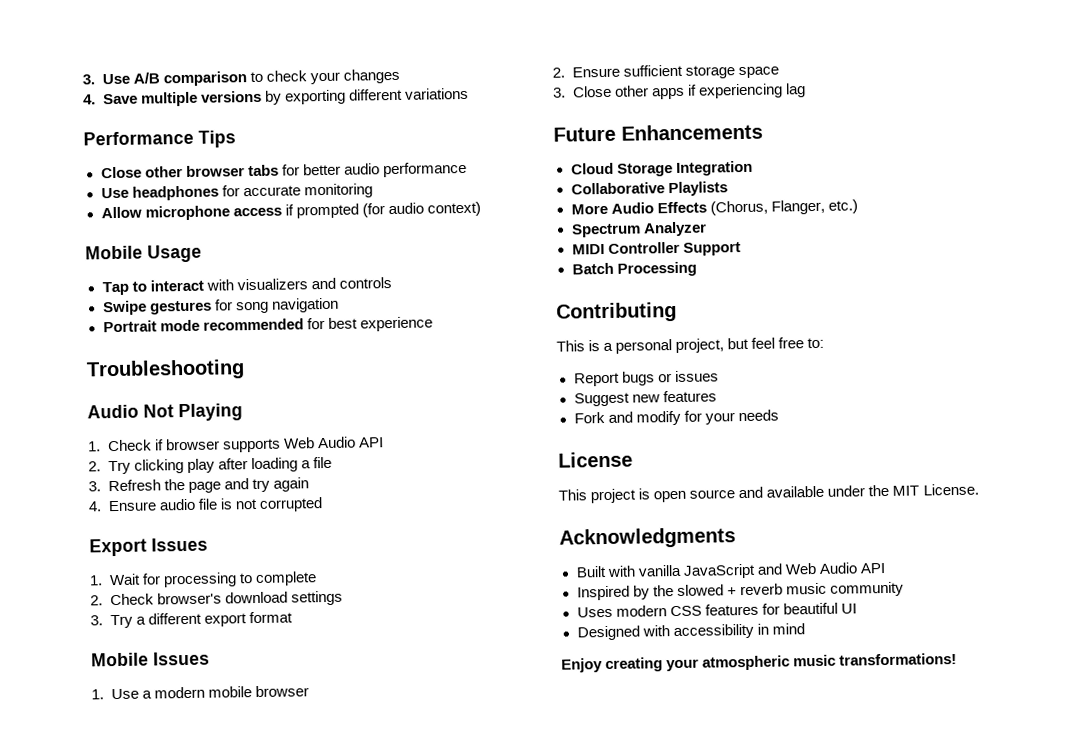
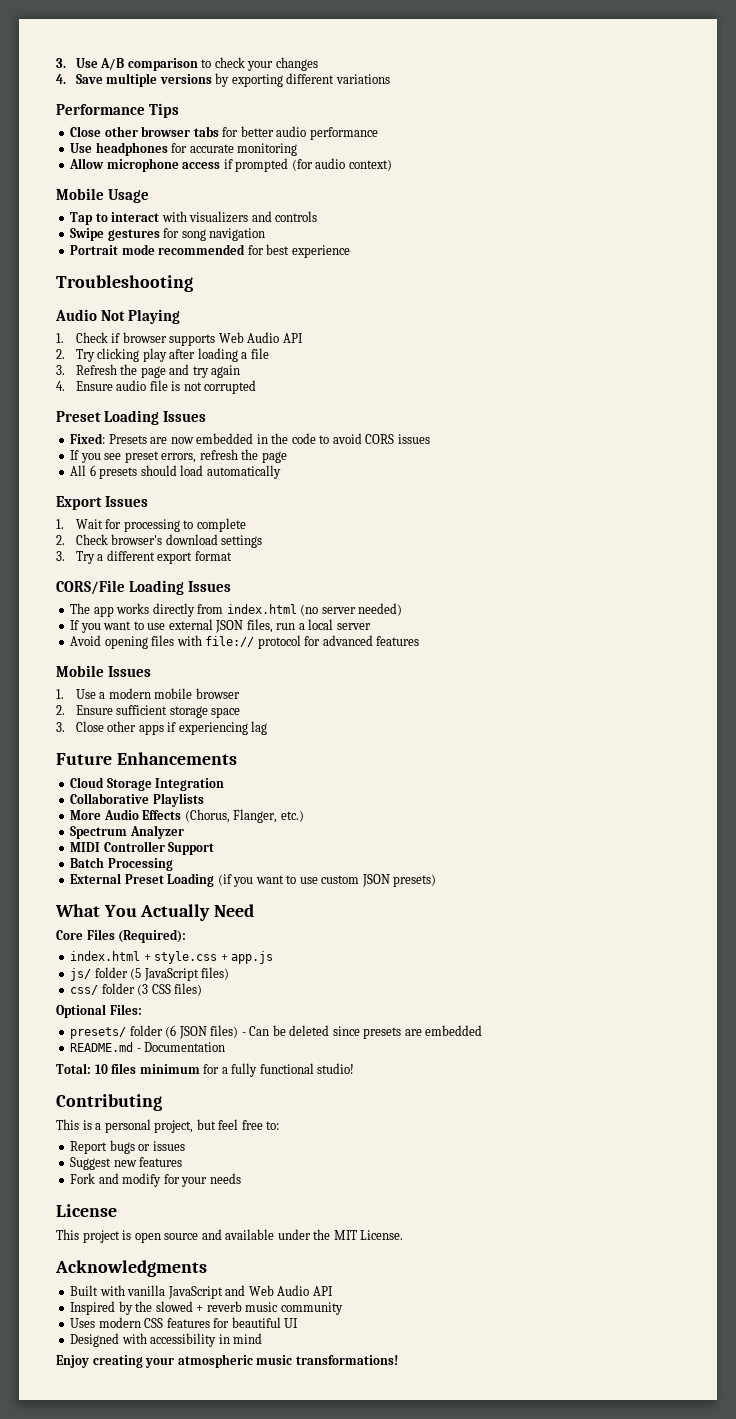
(323, 504) none -> [56,410,207,425] [70,433,430,444] [70,449,287,463] [70,465,281,479] // Preset Loading Issues // Fixed: Presets are now embedded in the code to avoid CORS issues // If you see preset errors, refresh the page // All 6 presets should load automatically
(293, 617) none -> [56,580,232,595] [70,603,403,617] [70,619,371,633] [70,635,420,649] // CORS/File Loading Issues // The app works directly from index.html (no server needed) // If you want to use external JSON files, run a local server // Avoid opening files with file:// protocol for advanced features
(697, 269) none -> [70,873,437,887] [55,904,255,921] [56,929,187,943] [70,951,274,964] [70,967,230,981] [70,983,203,996] [56,1004,142,1018] [70,1025,483,1039] [70,1042,226,1052] [56,1063,355,1077] // External Preset Loading (if you want to use custom JSON presets) // What You Actually Need // Core Files (Required): // index.html + style.css + app.js // js/ folder (5 JavaScript files) // css/ folder (3 CSS files) // Optional Files: // presets/ folder (6 JSON files) - Can be deleted since presets are embedded // README.md - Documentation // Total: 10 files minimum for a fully functional studio!

